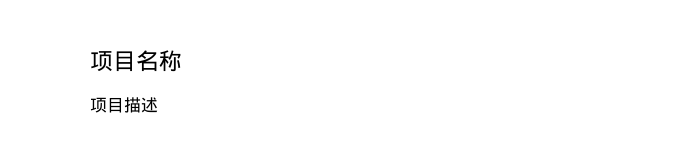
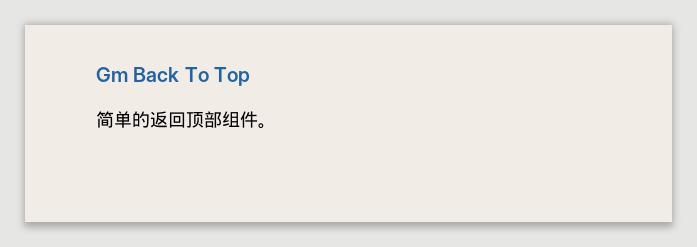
[90,50,182,72] [90,97,158,113] 项目名称 // 项目描述 -> [96,67,251,86] [96,111,276,129] Gm Back To Top // 简单的返回顶部组件。

